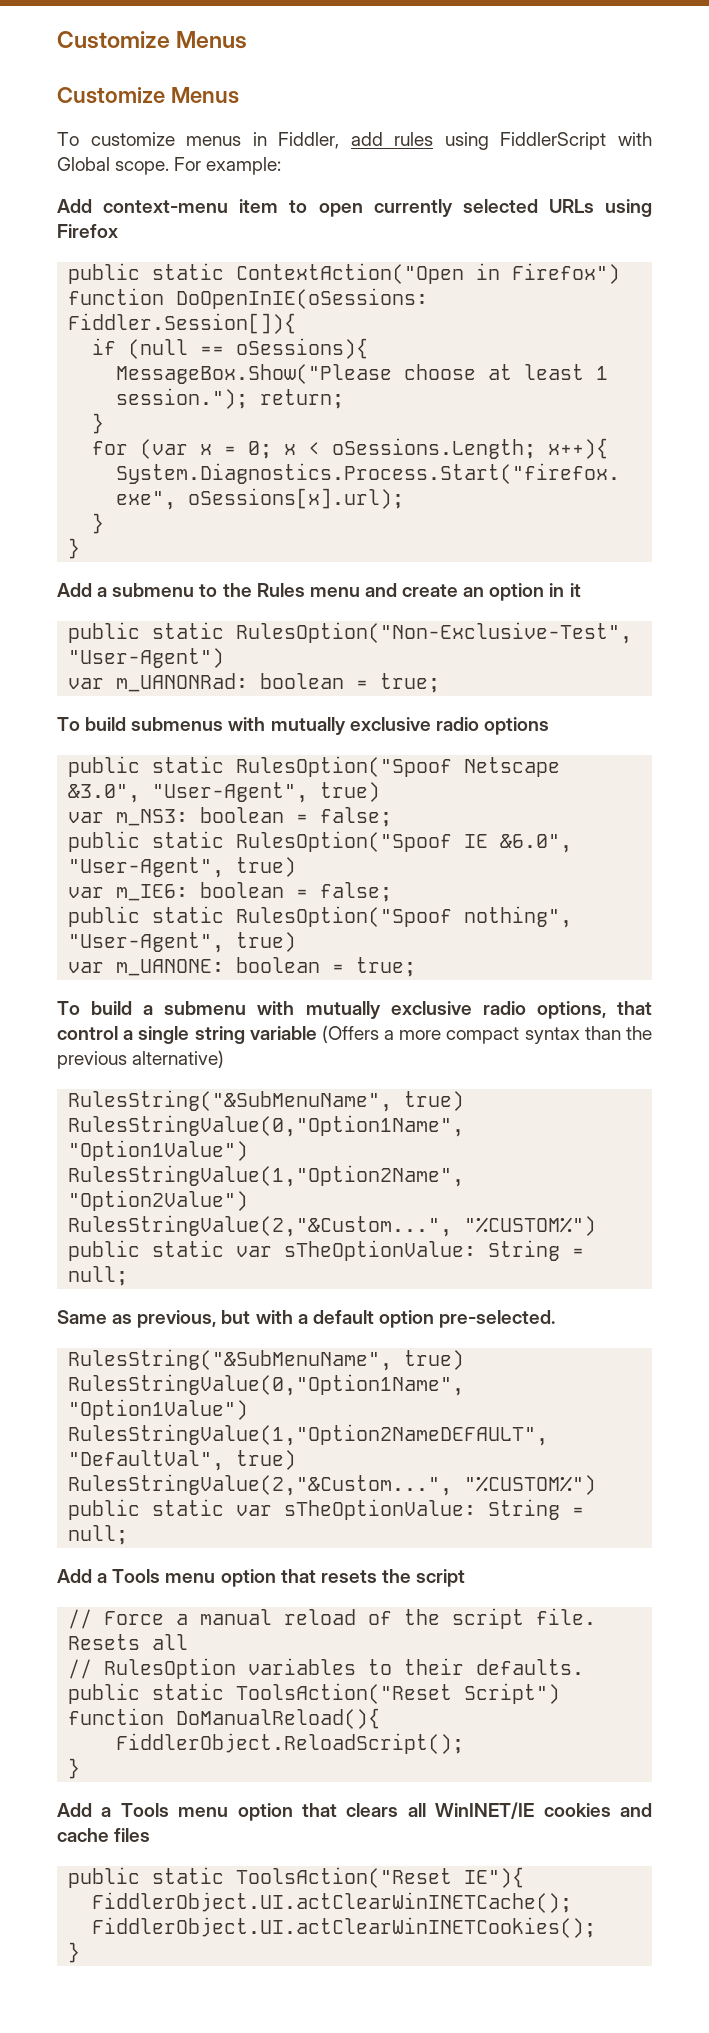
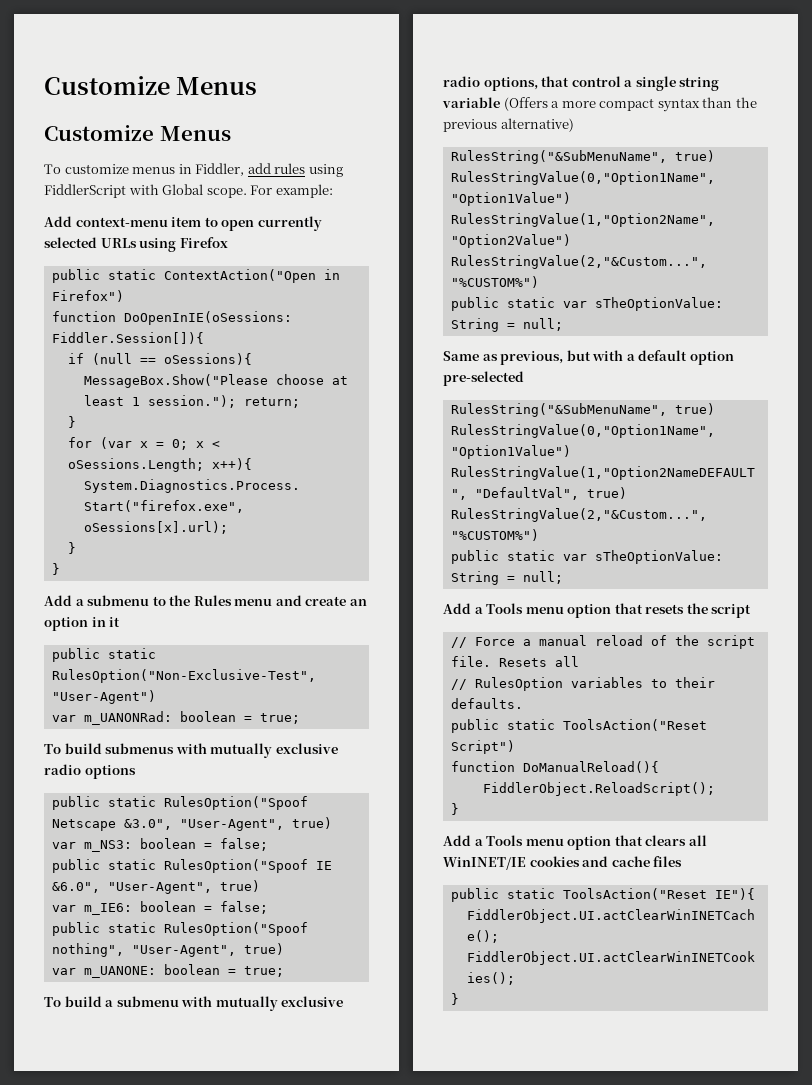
[439,1310,556,1328] pre-selected. -> [443,371,524,386] pre-selected

